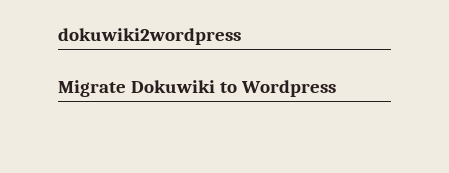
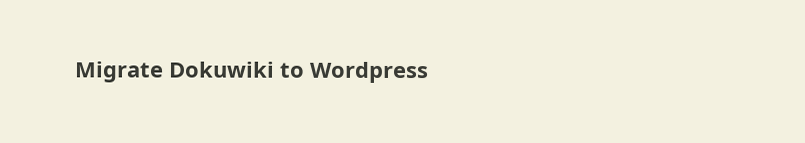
[58,28,241,45] dokuwiki2wordpress // -> (74, 72) none

